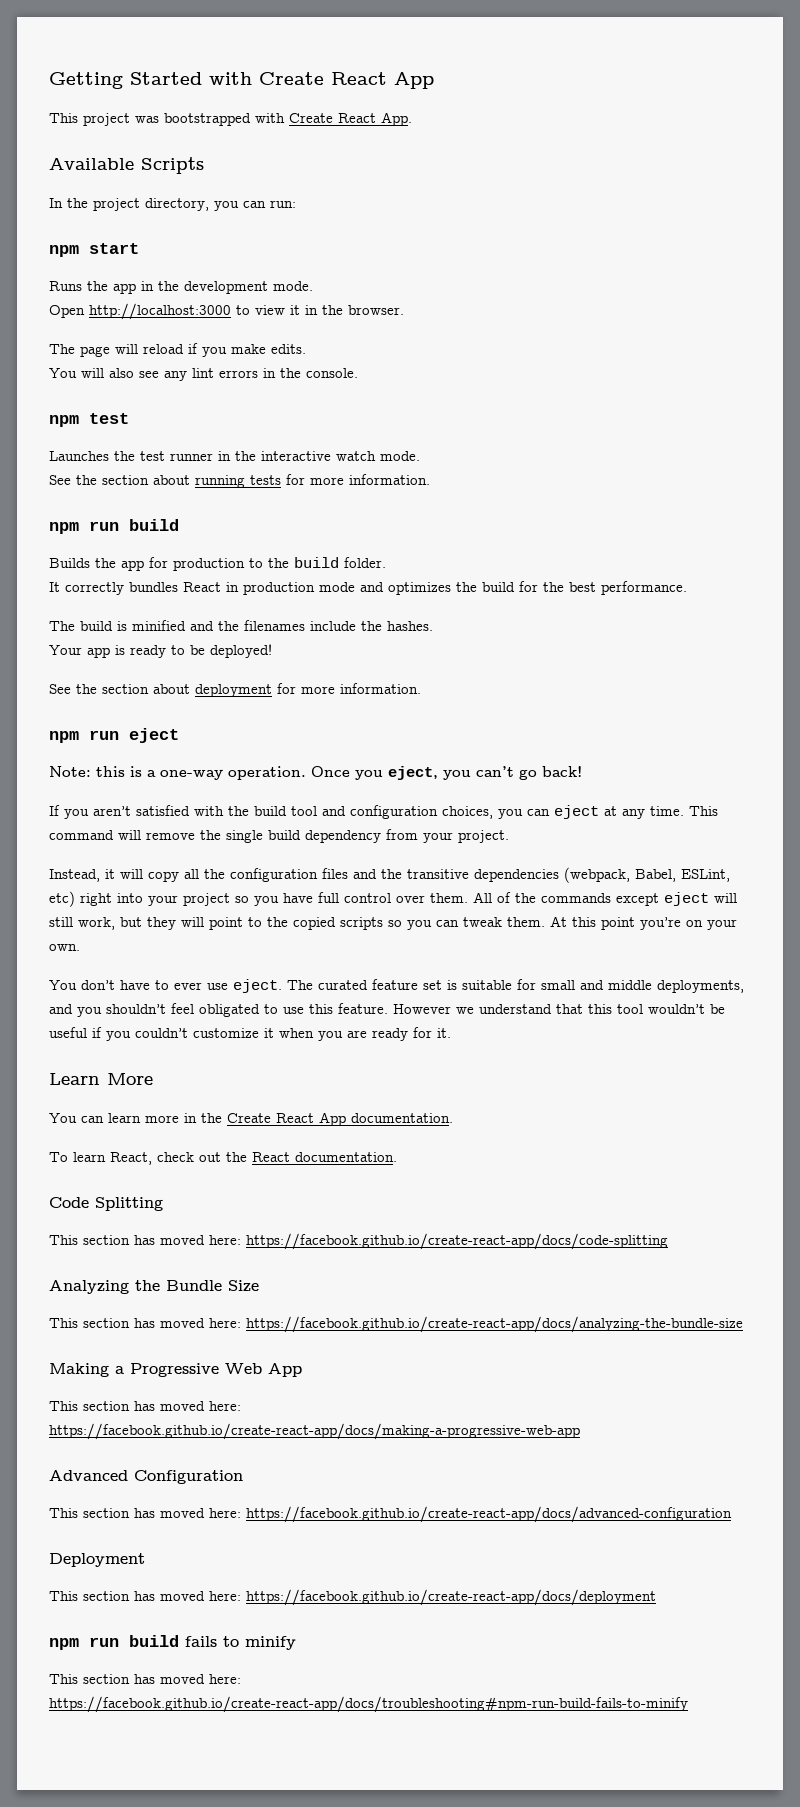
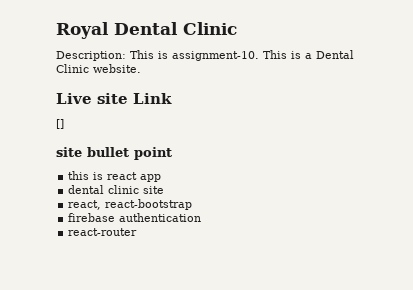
[49,72,434,89] [49,112,412,126] [49,157,204,174] [49,198,296,211] [49,243,139,257] [49,281,313,294] [49,303,404,320] [49,343,306,357] [49,368,358,381] [49,413,129,427] [49,451,420,461] [49,474,430,488] [49,519,179,534] [49,557,386,571] [49,581,687,595] [49,620,433,631] [49,644,272,658] [49,683,421,697] [49,728,179,743] [49,766,582,780] [49,805,718,819] [49,829,509,843] [49,867,730,883] [49,891,737,907] [49,916,737,930] [49,944,80,951] [49,979,744,993] [49,1003,725,1017] [49,1027,451,1041] [49,1073,153,1085] [49,1112,453,1126] [49,1152,397,1165] [49,1197,163,1211] [49,1233,668,1250] [49,1280,259,1294] [49,1316,743,1333] [49,1363,302,1377] [49,1401,241,1411] [49,1423,580,1440] [49,1470,243,1484] [49,1506,732,1523] [49,1553,145,1567] [49,1589,656,1606] [49,1635,296,1650] [49,1674,241,1684] [49,1696,688,1713] Getting Started with Create React App // This project was bootstrapped with Create React App. // Available Scripts // In the project directory, you can run: // npm start // Runs the app in the development mode. // Open http://localhost:3000 to view it in the browser. // The page will reload if you make edits. // You will also see any lint errors in the console. // npm test // Launches the test runner in the interactive watch mode. // See the section about running tests for more information. // npm run build // Builds the app for production to the build folder. // It correctly bundles React in production mode and optimizes the build for the best performance. // The build is minified and the filenames include the hashes. // Your app is ready to be deployed! // See the section about deployment for more information. // npm run eject // Note: this is a one-way operation. Once you eject, you can’t go back! // If you aren’t satisfied with the build tool and configuration choices, you can eject at any time. This command will remove the single build dependency from your project. // Instead, it will copy all the configuration files and the transitive dependencies (webpack, Babel, ESLint, etc) right into your project so you have full control over them. All of the commands except eject will still work, but they will point to the copied scripts so you can tweak them. At this point you’re on your own. // You don’t have to ever use eject. The curated feature set is suitable for small and middle deployments, and you shouldn’t feel obligated to use this feature. However we understand that this tool wouldn’t be useful if you couldn’t customize it when you are ready for it. // Learn More // You can learn more in the Create React App documentation. // To learn React, check out the React documentation. // Code Splitting // This section has moved here: https://facebook.github.io/create-react-app/docs/code-splitting // Analyzing the Bundle Size // This section has moved here: https://facebook.github.io/create-react-app/docs/analyzing-the-bundle-size // Making a Progressive Web App // This section has moved here: https://facebook.github.io/create-react-app/docs/making-a-progressive-web-app // Advanced Configuration // This section has moved here: https://facebook.github.io/create-react-app/docs/advanced-configuration // Deployment // This section has moved here: https://facebook.github.io/create-react-app/docs/deployment // npm run build fails to minify // This section has moved here: https://facebook.github.io/create-react-app/docs/troubleshooting#npm-run-build-fails-to-minify -> [56,22,237,39] [56,50,354,61] [56,64,141,73] [56,93,172,104] [56,119,64,129] [56,147,172,160] [68,171,162,182] [68,185,165,194] [68,199,193,210] [68,213,202,222] [68,228,138,236] Royal Dental Clinic // Description: This is assignment-10. This is a Dental Clinic website. // Live site Link // [] // site bullet point // this is react app // dental clinic site // react, react-bootstrap // firebase authentication // react-router

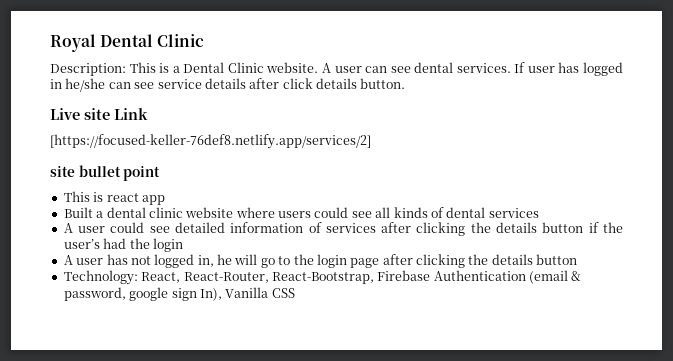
[172,50,301,61] assignment-10. This is -> (170, 68) none
(141, 68) none -> [321,62,623,76] [50,78,406,92] A user can see dental services. If user has logged in he/she can see service details after click details button.
[56,119,64,129] [] -> [50,134,371,149] [https://focused-keller-76def8.netlify.app/services/2]
[68,171,90,180] this -> [63,191,90,202] This
[68,185,165,194] [68,199,193,210] [68,213,202,222] [68,228,138,236] dental clinic site // react, react-bootstrap // firebase authentication // react-router -> [63,207,539,218] [63,222,624,236] [63,238,183,252] [63,254,578,268] [63,270,582,285] [63,287,295,301] Built a dental clinic website where users could see all kinds of dental services // A user could see detailed information of services after clicking the details button if the user’s had the login // A user has not logged in, he will go to the login page after clicking the details button // Technology: React, React-Router, React-Bootstrap, Firebase Authentication (email & password, google sign In), Vanilla CSS

